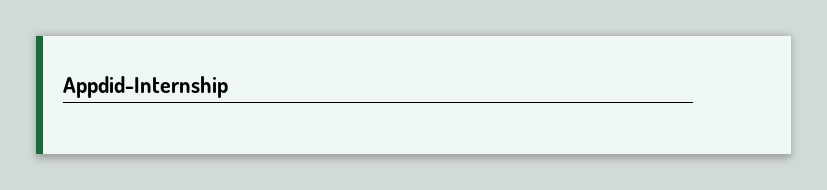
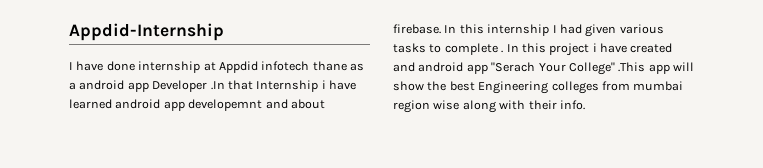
(228, 87) none -> [69,61,364,73] [69,80,356,92] [69,99,325,111] [393,24,664,37] [393,43,673,56] [393,62,694,75] [393,81,684,94] [393,100,585,113] // I have done internship at Appdid infotech thane as a android app Developer .In that Internship i have learned android app developemnt and about firebase. In this internship I had given various tasks to complete . In this project i have created and android app "Serach Your College" .This app will show the best Engineering colleges from mumbai region wise along with their info.

